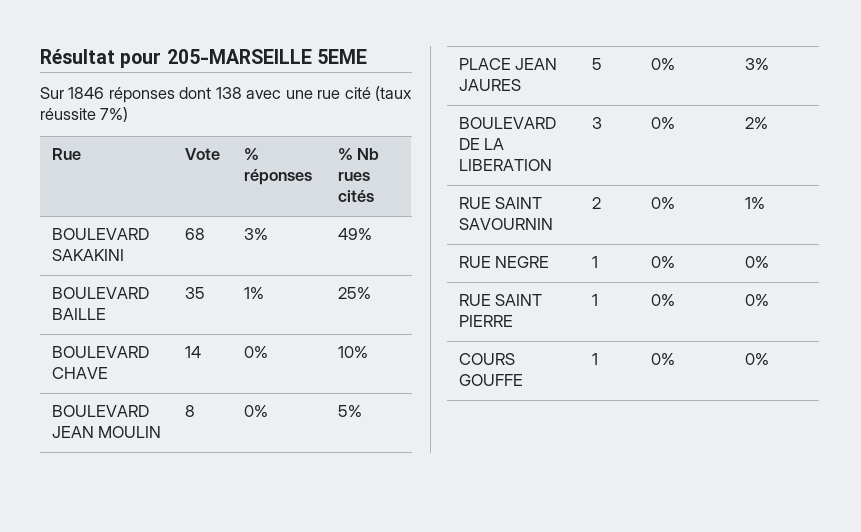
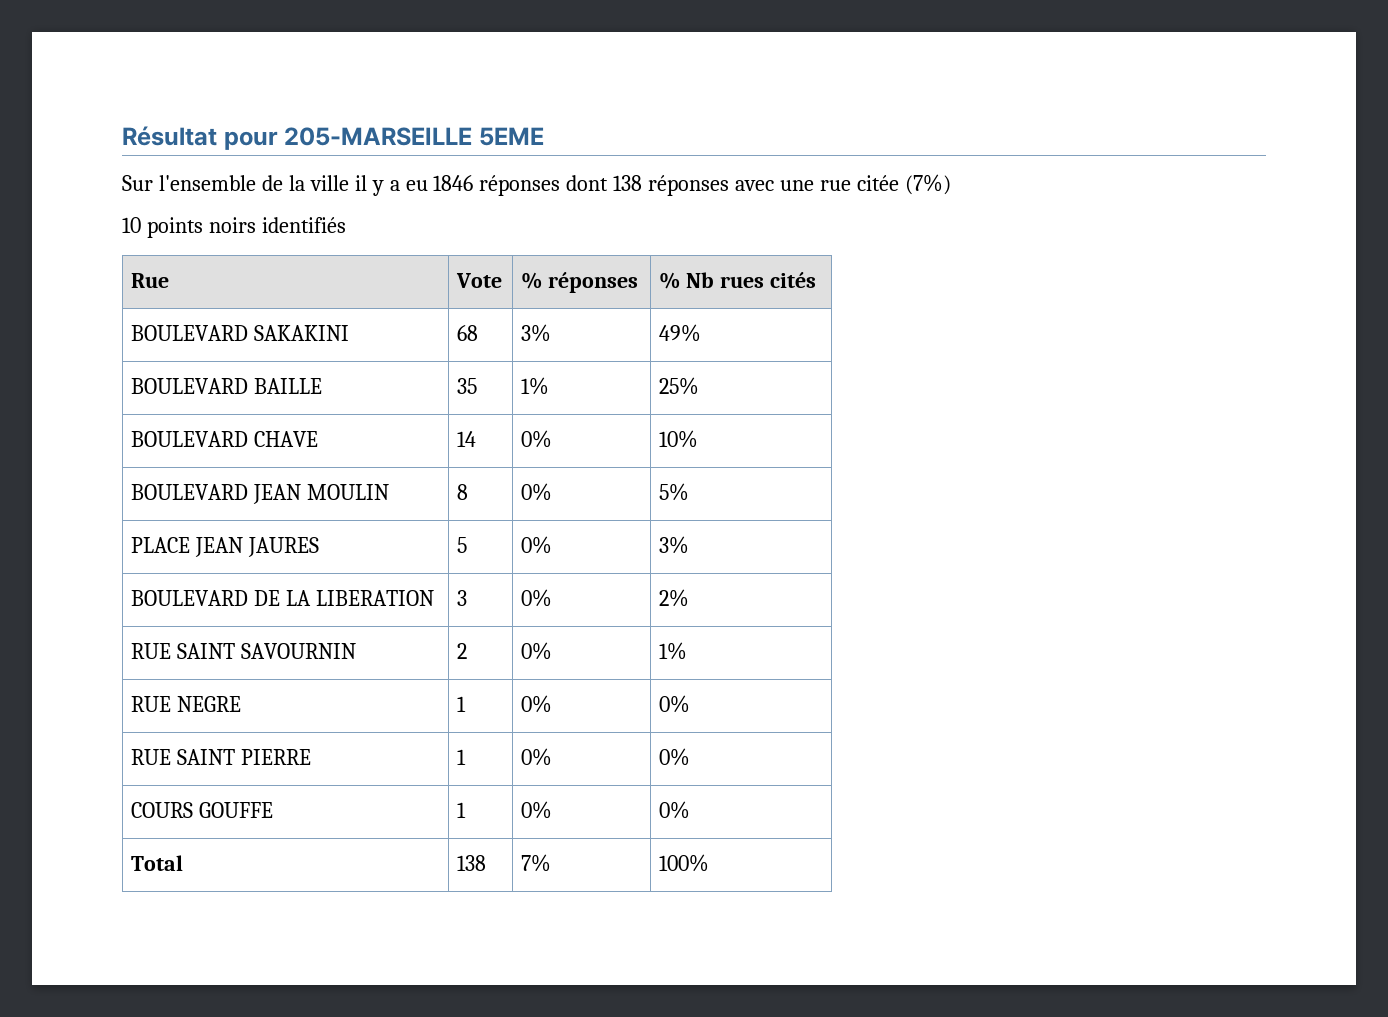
(64, 93) none -> [158,175,428,196] l'ensemble de la ville il y a eu
(242, 93) none -> [648,175,730,196] réponses
[344,86,413,101] [40,107,129,122] cité (taux réussite 7%) -> [856,174,951,195] [122,217,346,238] citée (7%) // 10 points noirs identifiés
(769, 359) none -> [130,855,183,871] [456,855,486,871] [520,854,551,872] [658,854,709,872] // Total | 138 | 7% | 100%

